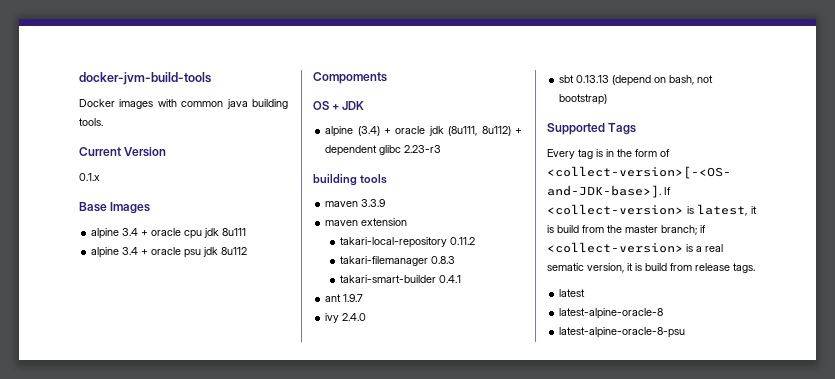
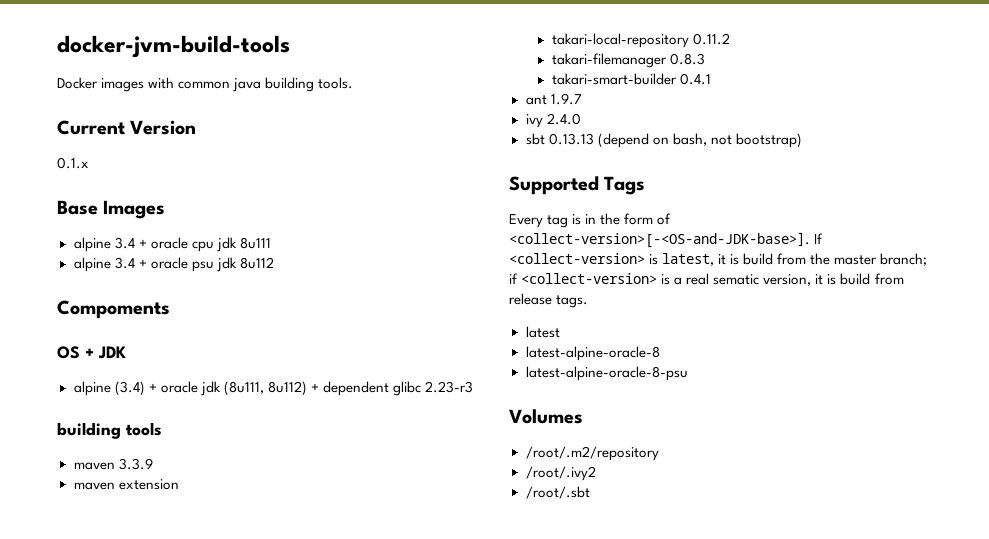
(686, 332) none -> [509,409,583,424] [525,446,659,461] [525,466,596,481] [525,486,590,499] // Volumes // /root/.m2/repository // /root/.ivy2 // /root/.sbt

